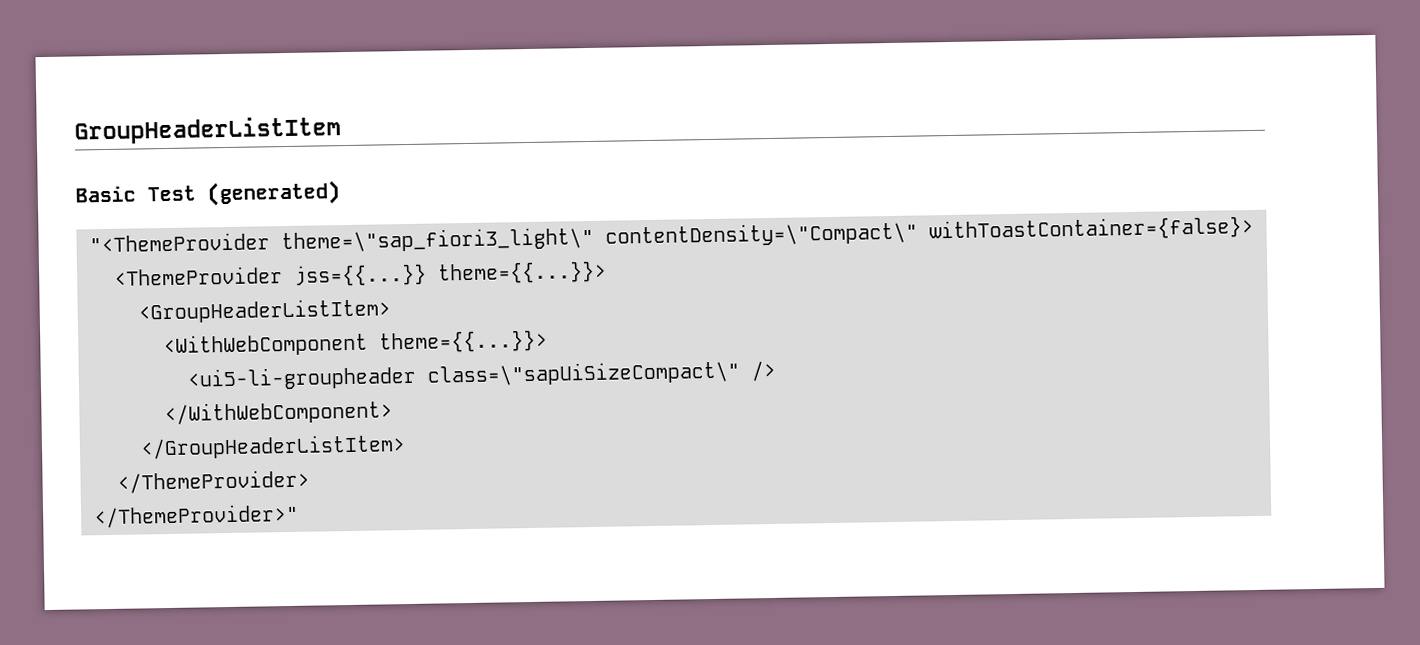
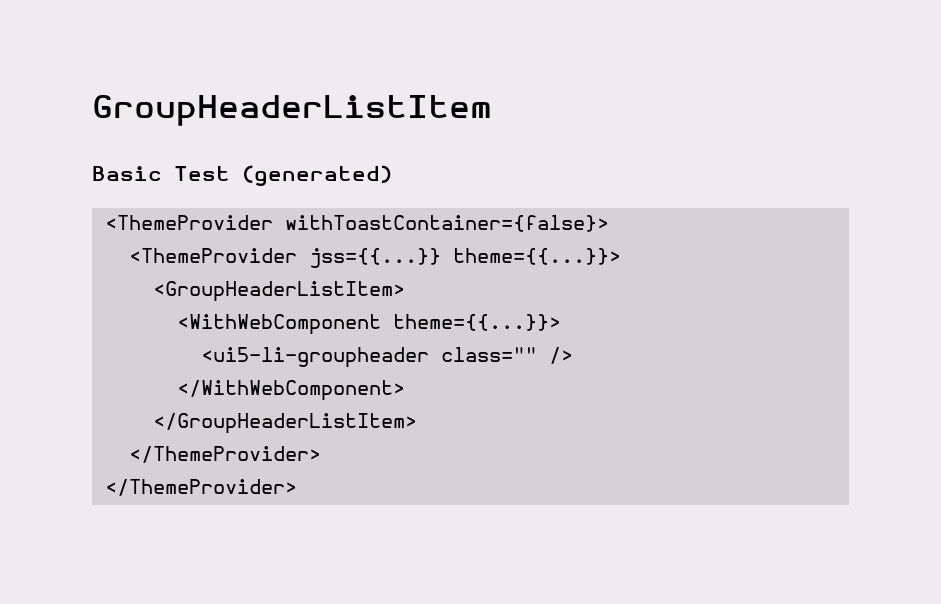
[88,221,918,254] "<ThemeProvider theme=\"sap_fiori3_light\" contentDensity=\"Compact\" -> [104,215,273,230] <ThemeProvider
[426,360,740,387] class=\"sapUiSizeCompact\" -> [440,347,537,362] class=""
[92,503,299,529] </ThemeProvider>" -> [104,479,297,496] </ThemeProvider>

